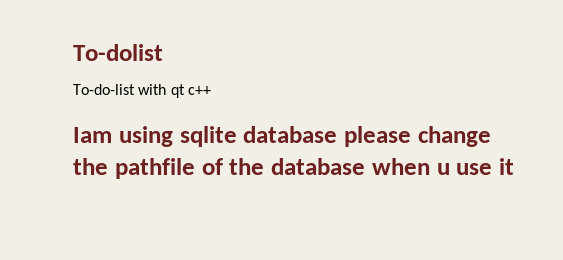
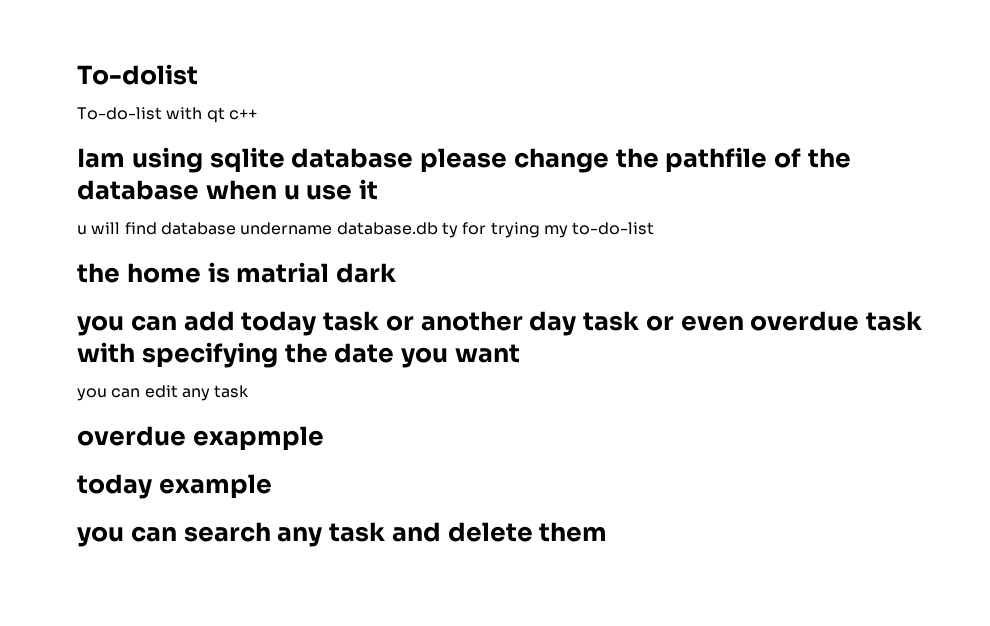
(514, 166) none -> [77,222,655,238] [77,262,396,283] [77,311,922,336] [77,342,520,368] [77,385,250,401] [77,426,324,450] [77,474,272,499] [77,522,608,547] // u will find database undername database.db ty for trying my to-do-list // the home is matrial dark // you can add today task or another day task or even overdue task with specifying the date you want // you can edit any task // overdue exapmple // today example // you can search any task and delete them

